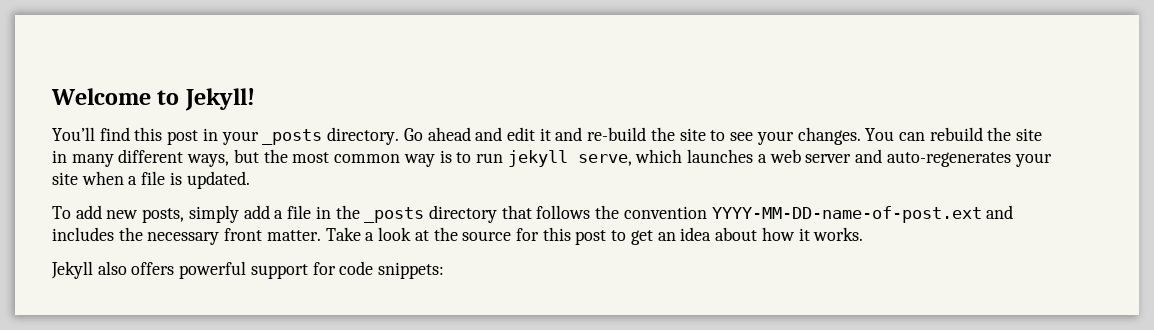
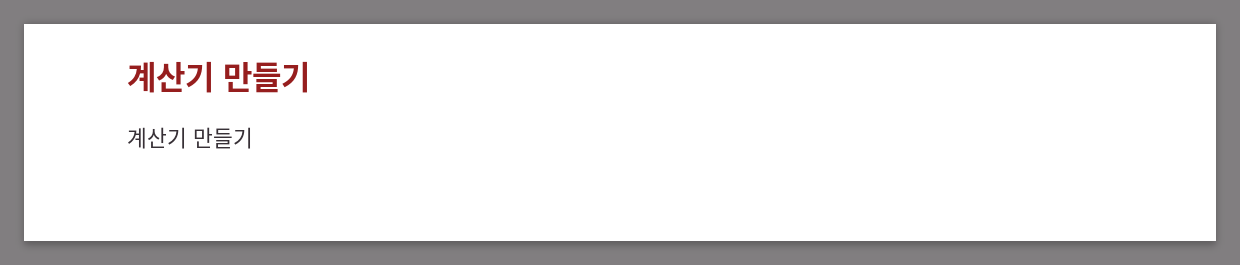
[51,88,255,111] [52,127,1043,145] [52,149,1052,167] [52,171,250,189] [52,205,1014,223] [52,227,864,245] [51,261,445,279] Welcome to Jekyll! // You’ll find this post in your _posts directory. Go ahead and edit it and re-build the site to see your changes. You can rebuild the site in many different ways, but the most common way is to run jekyll serve, which launches a web server and auto-regenerates your site when a file is updated. // To add new posts, simply add a file in the _posts directory that follows the convention YYYY-MM-DD-name-of-post.ext and includes the necessary front matter. Take a look at the source for this post to get an idea about how it works. // Jekyll also offers powerful support for code snippets: -> [127,61,310,93] [127,127,253,149] 계산기 만들기 // 계산기 만들기

